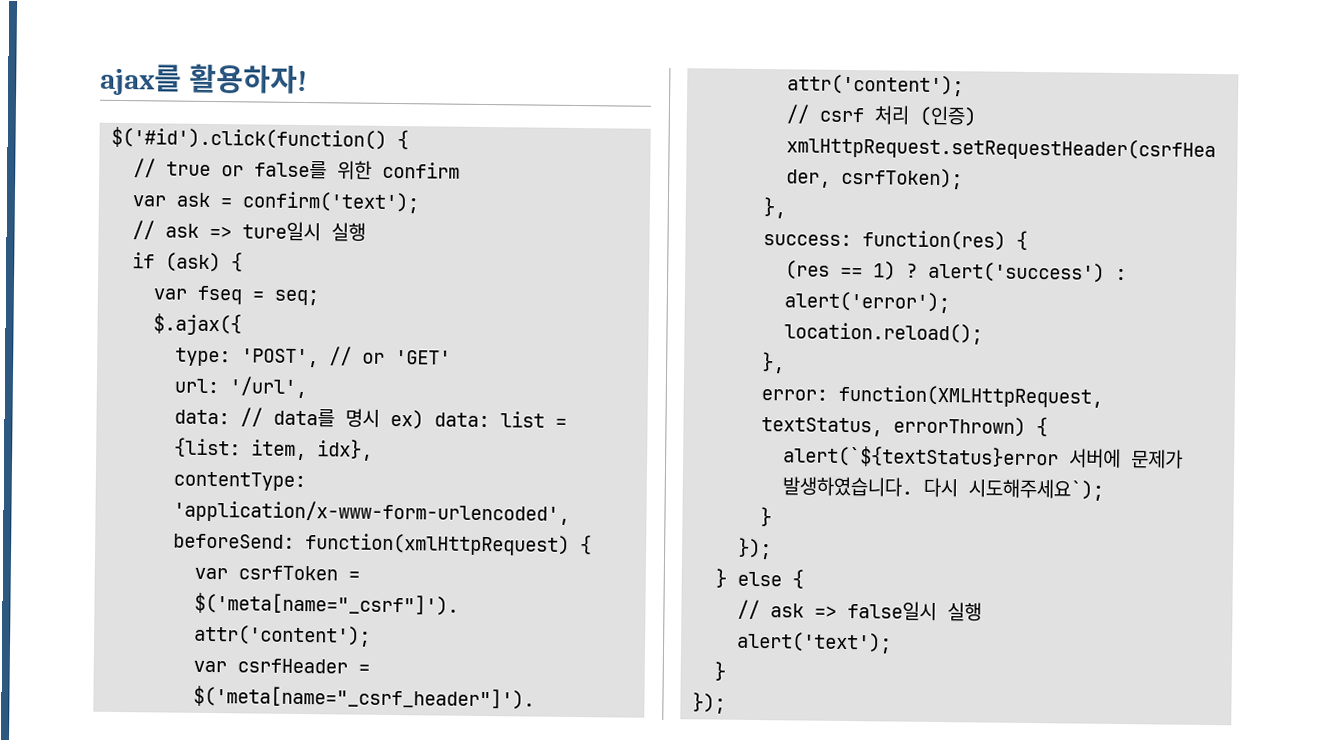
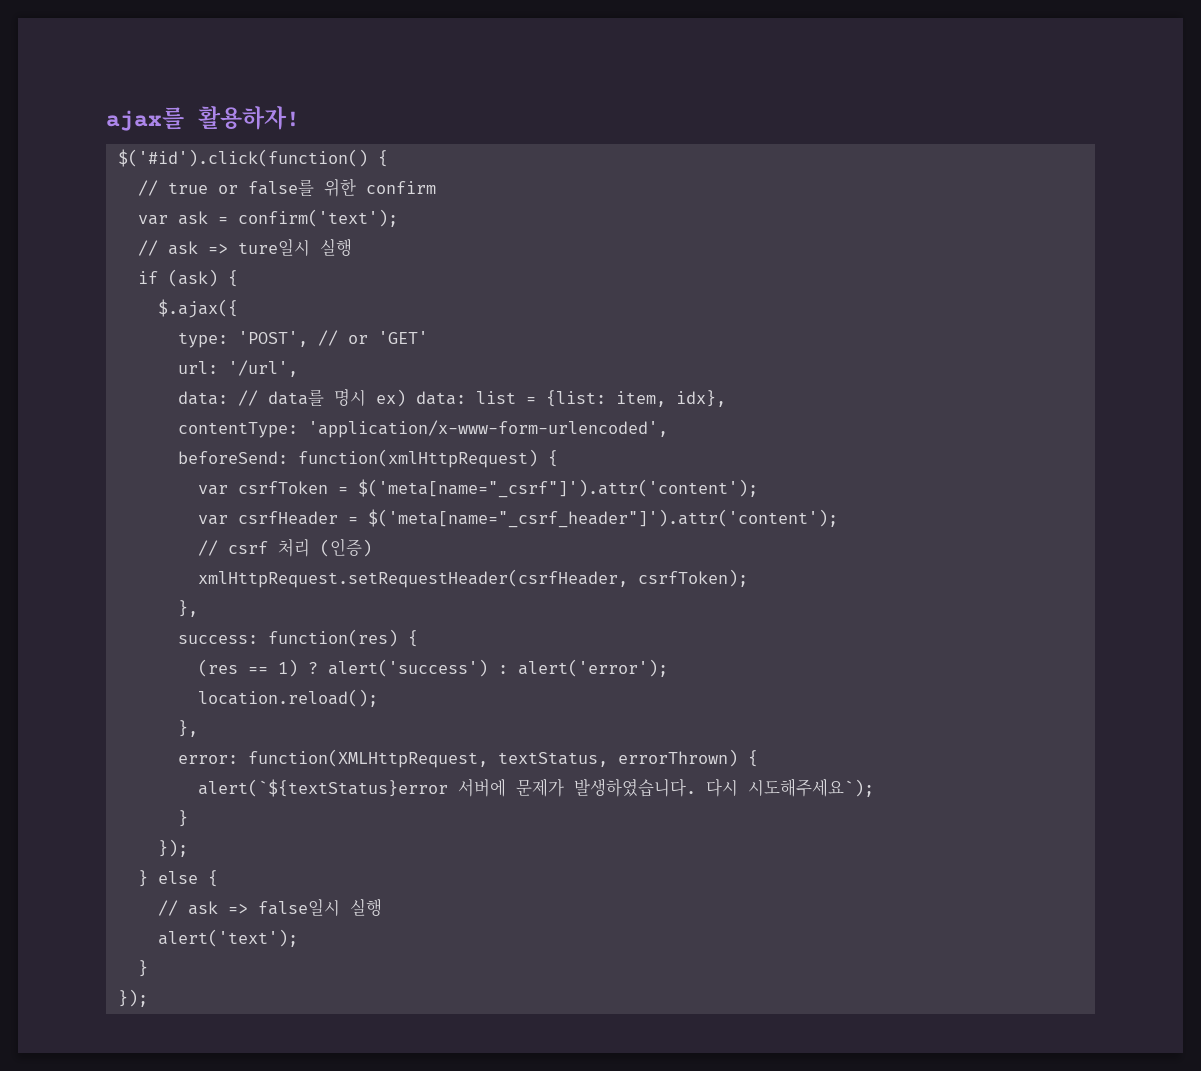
[153,285,320,306] // var fseq = seq; -> (238, 278) none

